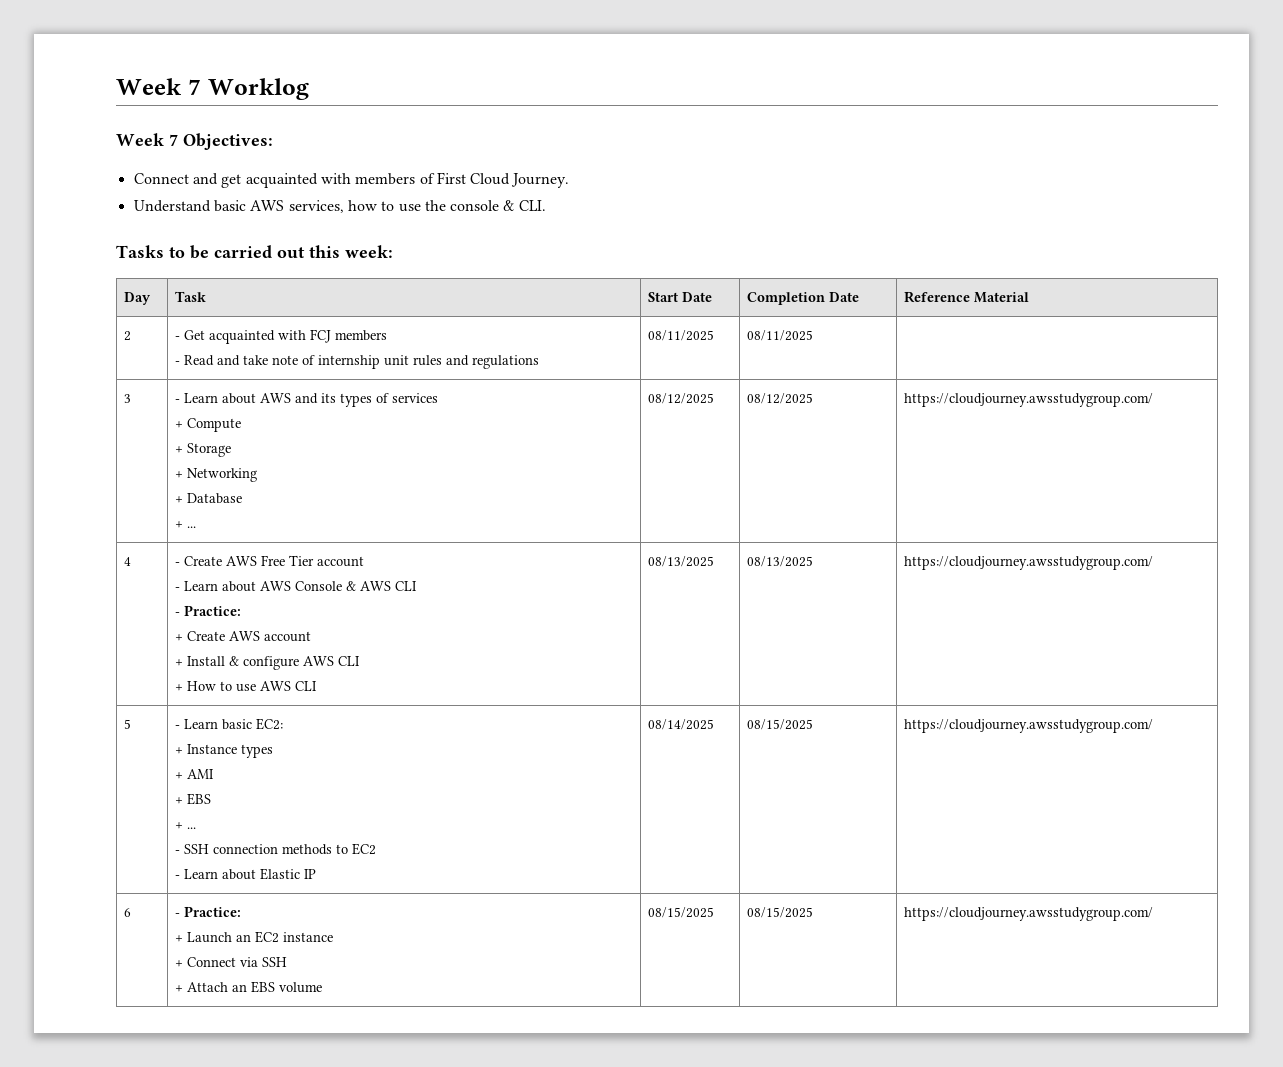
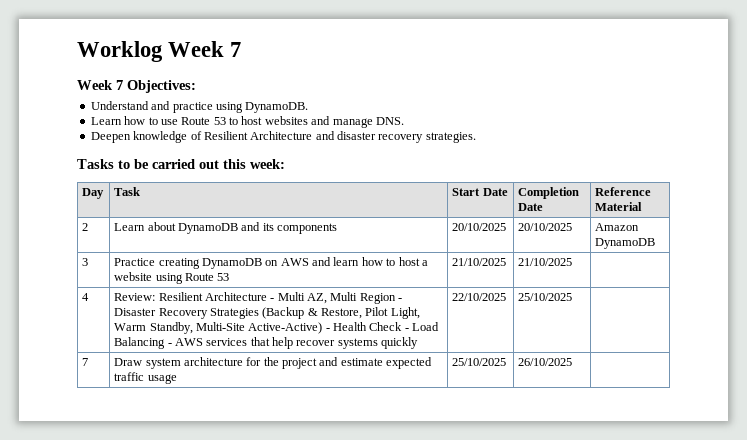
[116,78,309,100] Week 7 Worklog -> [77,41,242,62] Worklog Week 7
[133,172,570,188] [133,200,546,213] Connect and get acquainted with members of First Cloud Journey. // Understand basic AWS services, how to use the console & CLI. -> [90,101,309,113] [90,116,404,128] [90,131,476,143] Understand and practice using DynamoDB. // Learn how to use Route 53 to host websites and manage DNS. // Deepen knowledge of Resilient Architecture and disaster recovery strategies.
[174,329,387,344] [174,355,539,369] [647,330,714,341] [746,330,813,341] [123,394,131,403] [174,393,438,407] [174,418,241,432] [174,443,231,457] [174,468,257,482] [174,493,242,504] [174,521,196,528] [647,393,714,404] [746,393,813,404] [903,393,1153,407] [123,557,131,566] [174,555,364,567] [174,581,417,592] [174,605,241,616] [174,631,311,642] [174,656,360,670] [174,681,317,692] [647,556,714,567] [746,556,813,567] [903,556,1153,570] [123,719,131,729] [174,718,283,730] [174,744,273,758] [174,769,214,779] [174,793,211,805] [174,822,196,829] [174,843,376,855] [174,868,316,880] [647,719,714,730] [746,719,813,730] [903,719,1153,733] [123,908,131,917] [174,906,241,917] [174,931,333,943] [174,957,287,967] [174,981,322,993] [647,907,714,918] [746,907,813,918] [903,907,1153,921] - Get acquainted with FCJ members // - Read and take note of internship unit rules and regulations | 08/11/2025 | 08/11/2025 | // 3 | - Learn about AWS and its types of services // + Compute // + Storage // + Networking // + Database // + ... | 08/12/2025 | 08/12/2025 | https://cloudjourney.awsstudygroup.com/ // 4 | - Create AWS Free Tier account // - Learn about AWS Console & AWS CLI // - Practice: // + Create AWS account // + Install & configure AWS CLI // + How to use AWS CLI | 08/13/2025 | 08/13/2025 | https://cloudjourney.awsstudygroup.com/ // 5 | - Learn basic EC2: // + Instance types // + AMI // + EBS // + ... // - SSH connection methods to EC2 // - Learn about Elastic IP | 08/14/2025 | 08/15/2025 | https://cloudjourney.awsstudygroup.com/ // 6 | - Practice: // + Launch an EC2 instance // + Connect via SSH // + Attach an EBS volume | 08/15/2025 | 08/15/2025 | https://cloudjourney.awsstudygroup.com/ -> [114,222,338,234] [452,223,507,231] [518,223,573,231] [595,223,640,231] [595,238,656,249] [82,258,89,266] [114,257,428,269] [114,272,230,284] [452,258,507,266] [518,258,573,266] [82,293,90,301] [114,292,403,304] [114,307,420,319] [114,322,440,334] [114,337,419,349] [452,293,507,301] [518,293,573,301] [82,358,89,366] [114,357,433,369] [114,372,177,384] [452,358,507,366] [518,358,573,366] Learn about DynamoDB and its components | 20/10/2025 | 20/10/2025 | Amazon DynamoDB // 3 | Practice creating DynamoDB on AWS and learn how to host a website using Route 53 | 21/10/2025 | 21/10/2025 | // 4 | Review: Resilient Architecture - Multi AZ, Multi Region - Disaster Recovery Strategies (Backup & Restore, Pilot Light, Warm Standby, Multi-Site Active-Active) - Health Check - Load Balancing - AWS services that help recover systems quickly | 22/10/2025 | 25/10/2025 | // 7 | Draw system architecture for the project and estimate expected traffic usage | 25/10/2025 | 26/10/2025 |

